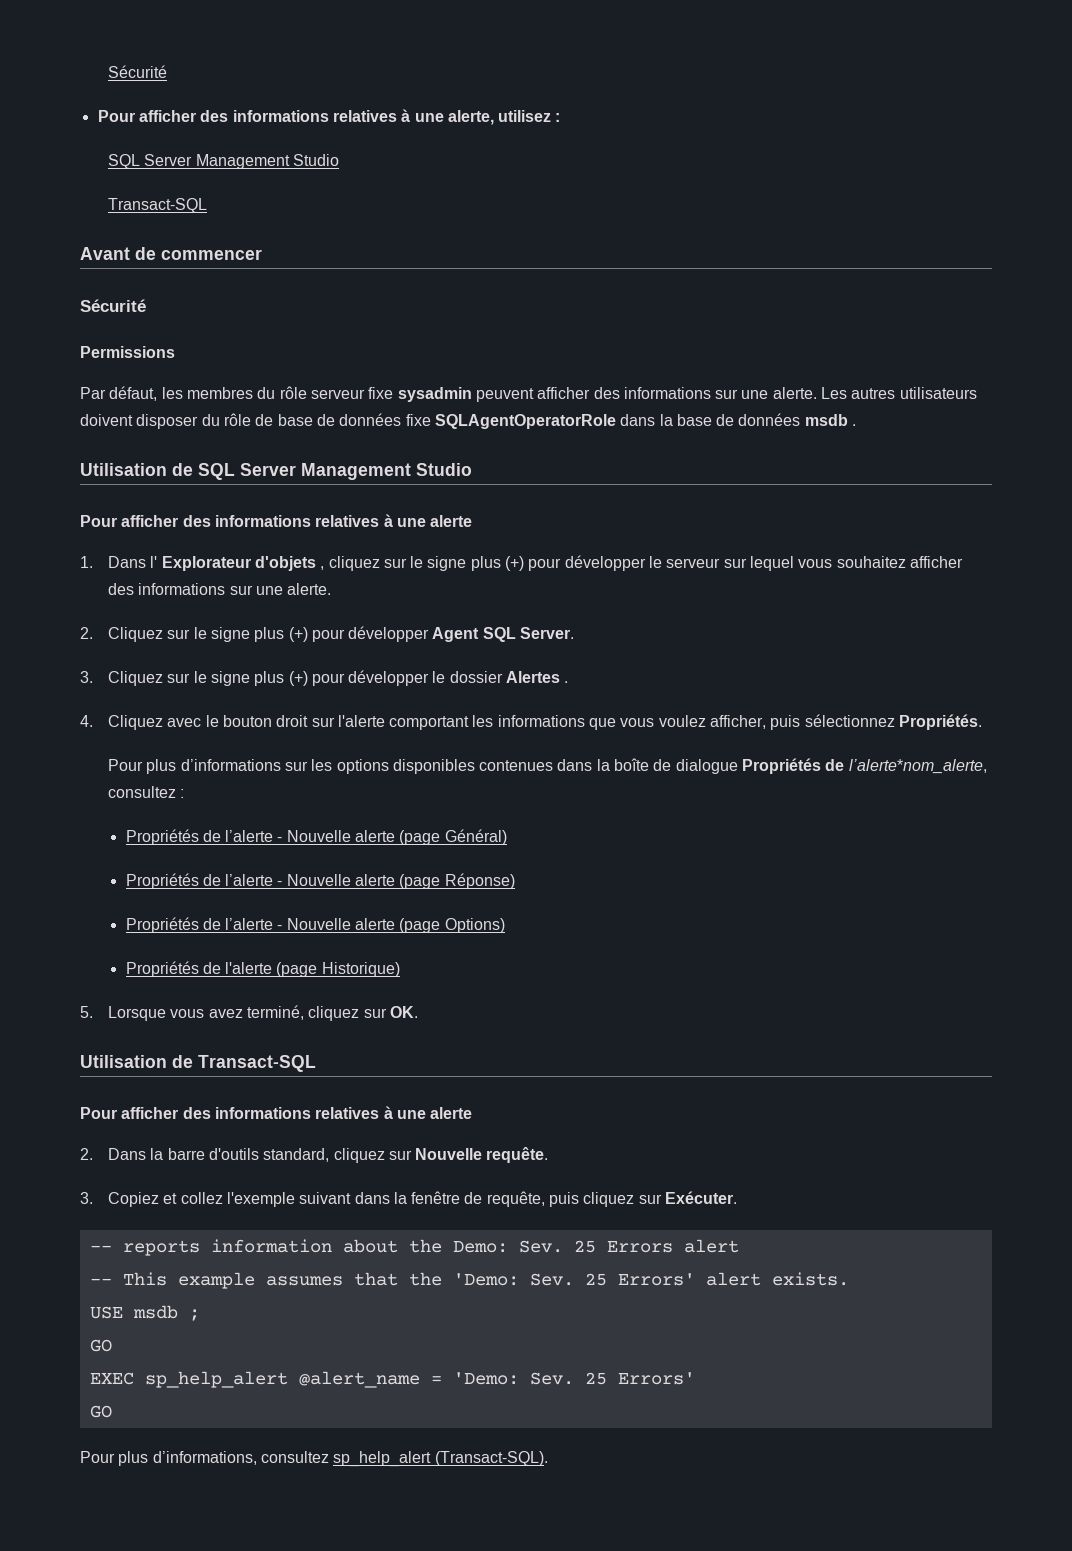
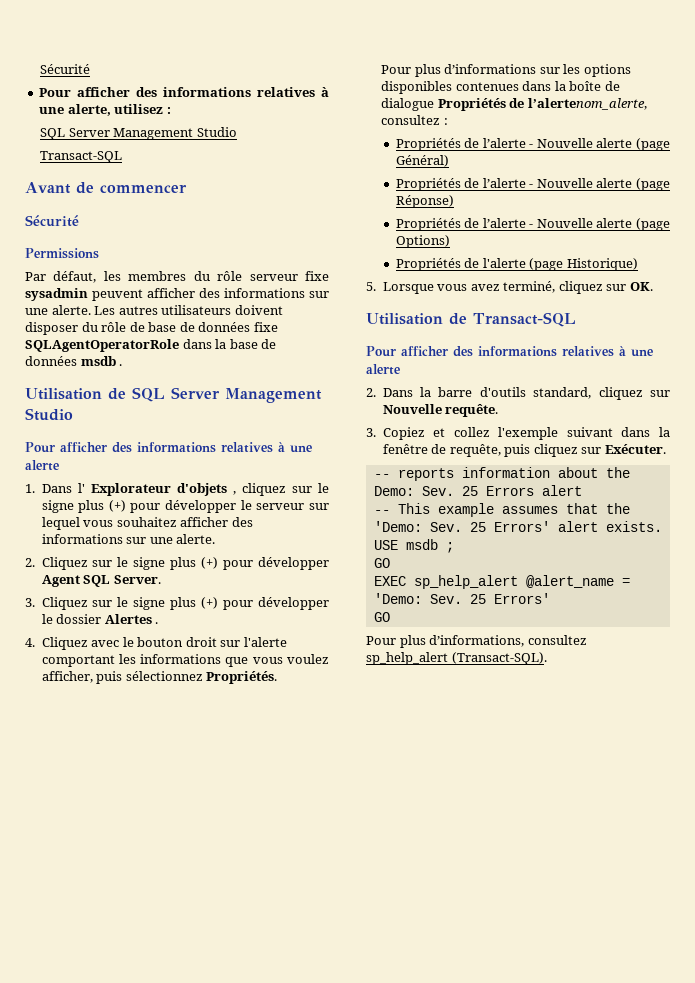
[848,759,987,774] l’alerte*nom_alerte, -> [527,98,647,110] l’alertenom_alerte,

